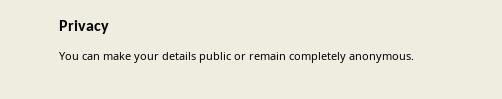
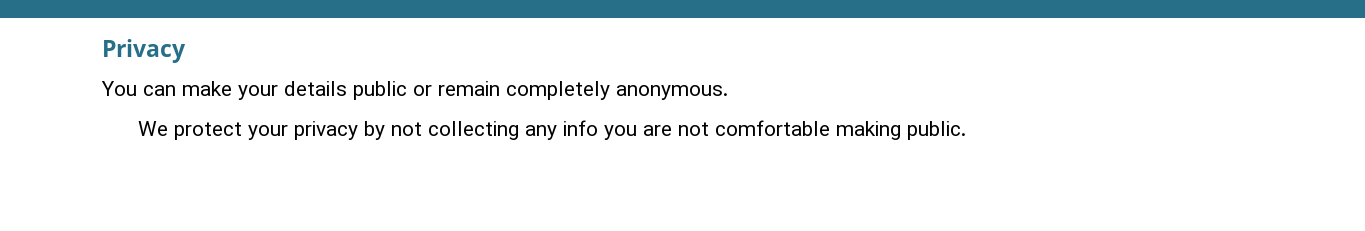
(414, 58) none -> [137,120,966,140] // We protect your privacy by not collecting any info you are not comfortable making public.

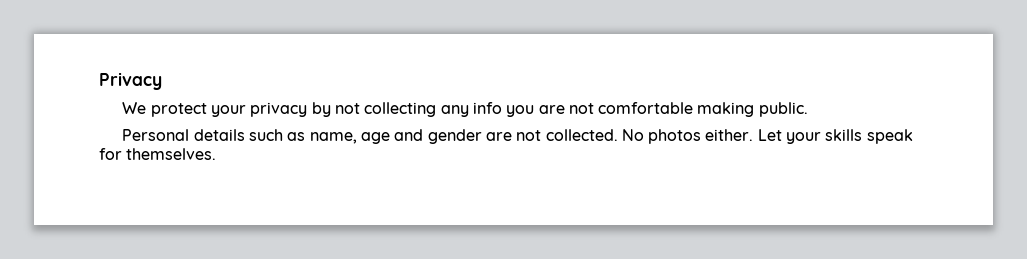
[101,81,728,100] // You can make your details public or remain completely anonymous. -> (162, 81) none
(966, 130) none -> [122,129,913,144] [99,148,217,160] // Personal details such as name, age and gender are not collected. No photos either. Let your skills speak for themselves.

